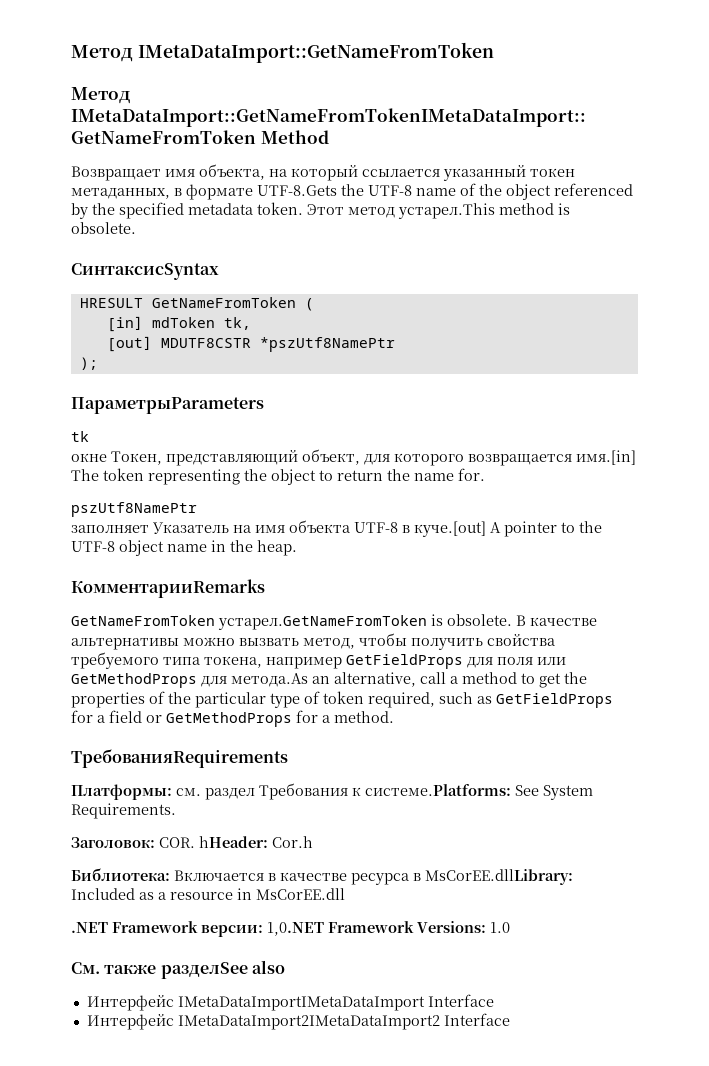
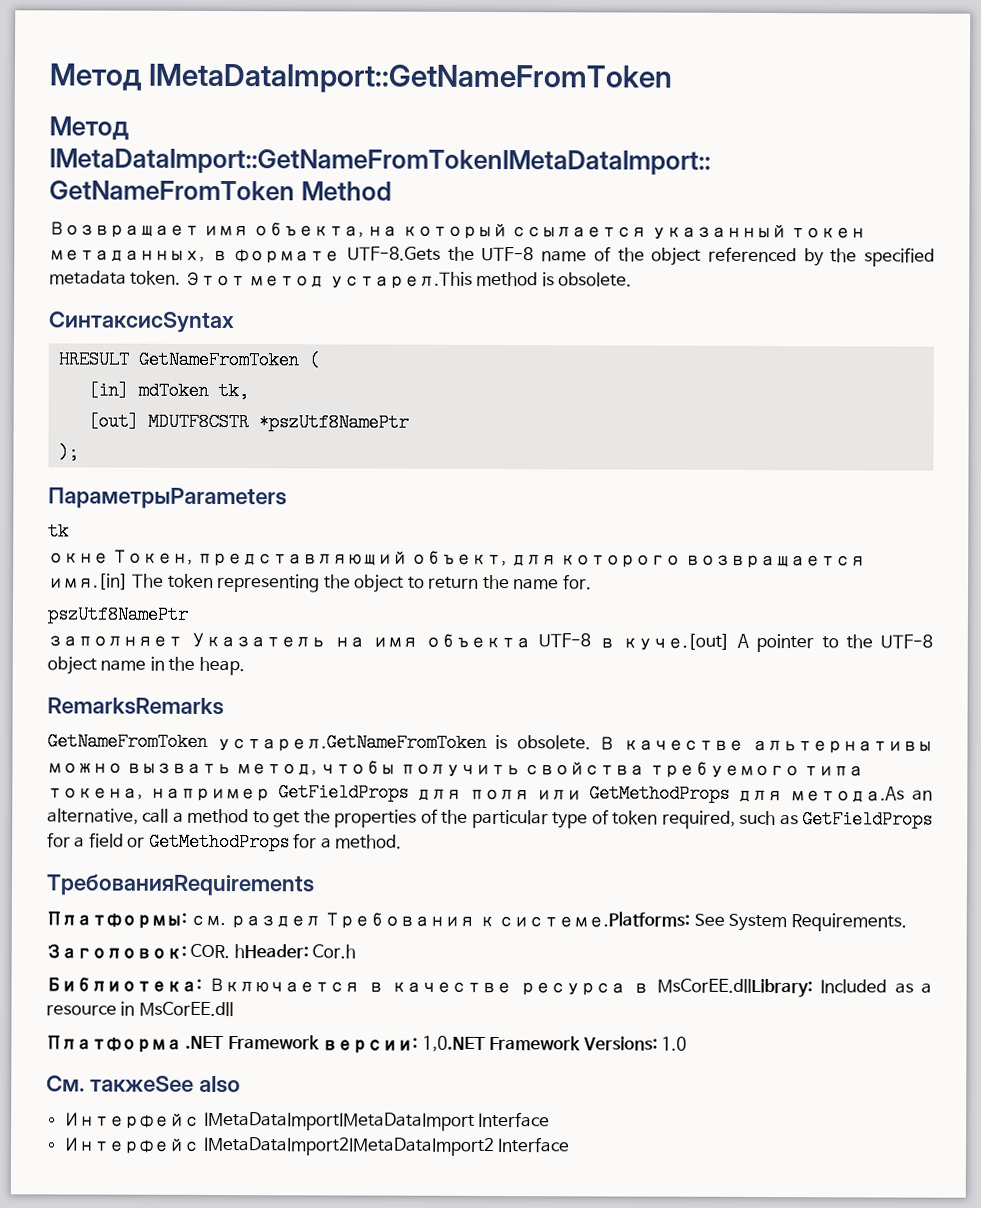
[71,579,265,598] КомментарииRemarks -> [47,697,224,716] RemarksRemarks
(345, 894) none -> [46,1035,182,1052] Платформа
[104,962,248,979] также разделSee -> [89,1075,194,1092] такжеSee

